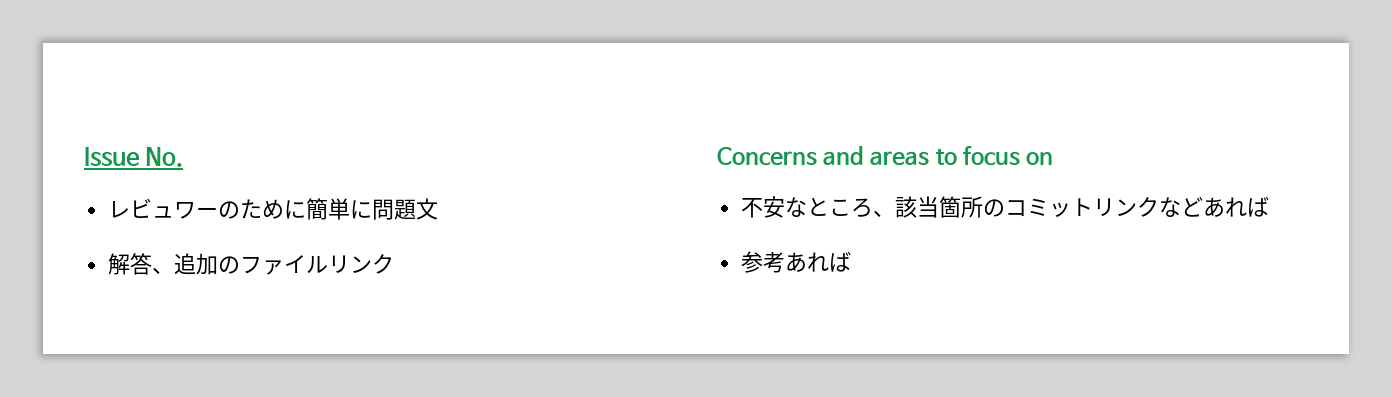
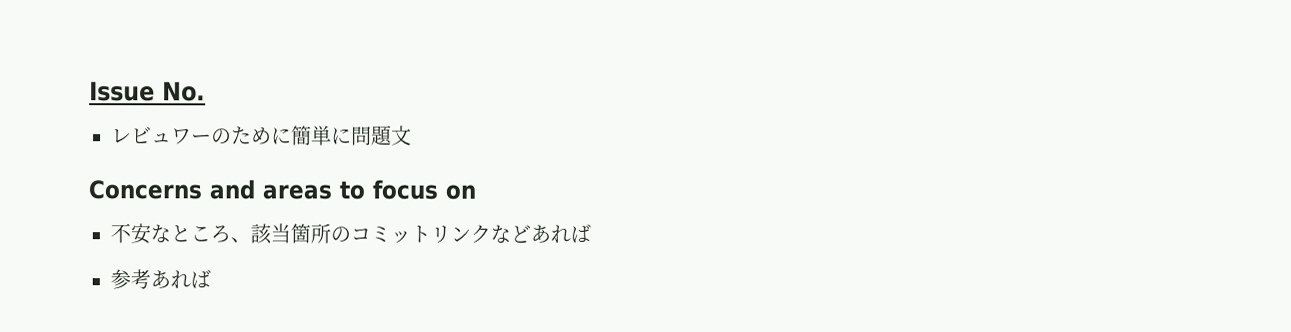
[108,253,395,275] // 解答、追加のファイルリンク -> (412, 135) none

